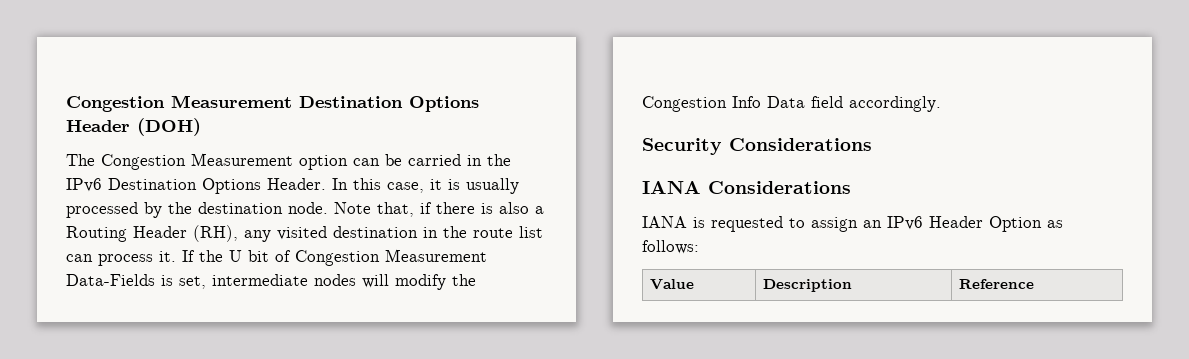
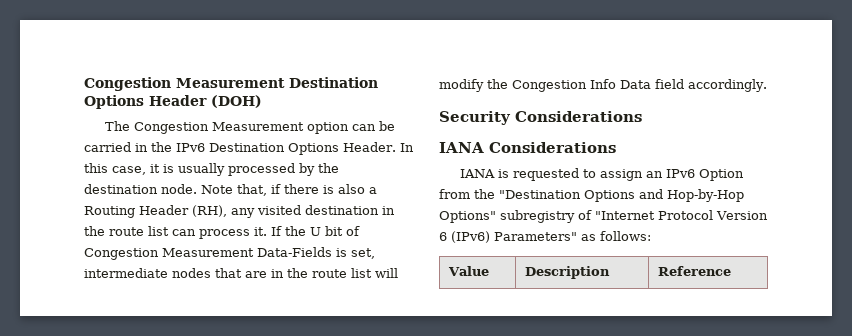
(356, 280) none -> [215,268,372,278] that are in the route list
[929,216,1042,232] Header Option -> [699,169,745,181] [439,189,744,202] [439,210,768,223] [439,231,577,243] Option from the "Destination Options and Hop-by-Hop Options" subregistry of "Internet Protocol Version 6 (IPv6) Parameters"

